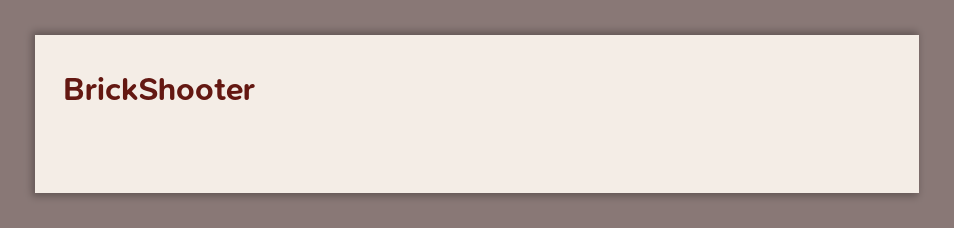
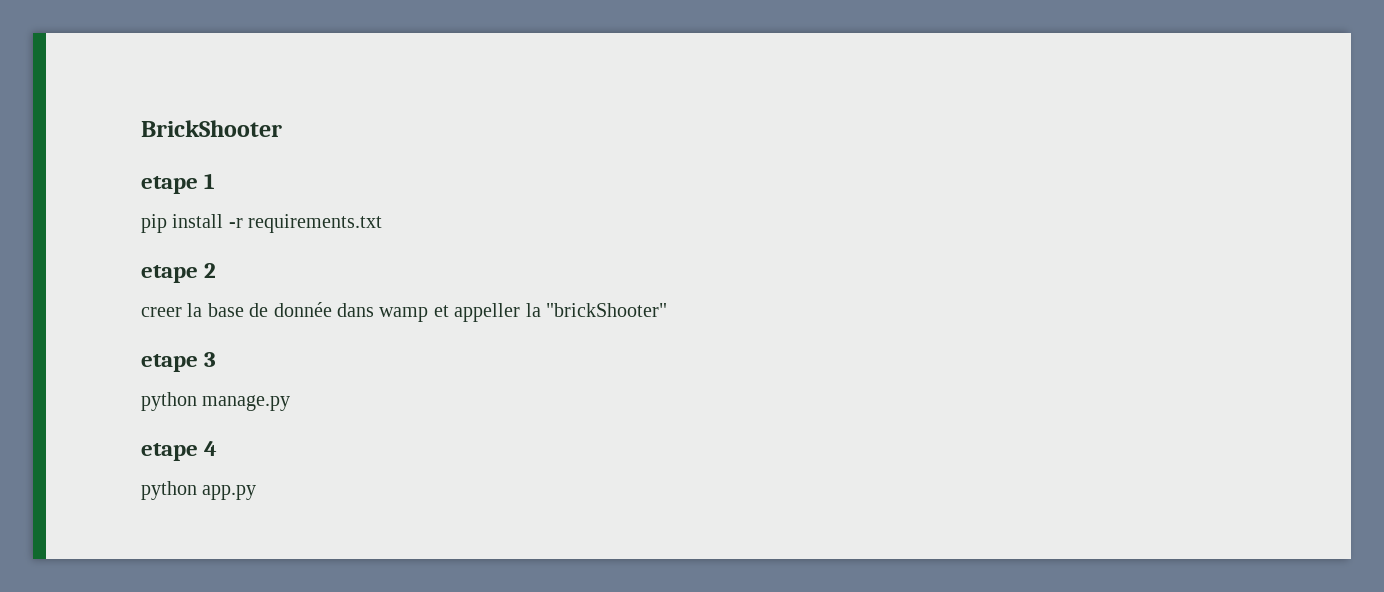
(255, 89) none -> [141,173,216,194] [141,214,383,233] [141,263,217,283] [141,302,667,322] [141,352,217,372] [141,392,291,411] [141,441,218,461] [141,481,257,500] // etape 1 // pip install -r requirements.txt // etape 2 // creer la base de donnée dans wamp et appeller la "brickShooter" // etape 3 // python manage.py // etape 4 // python app.py

